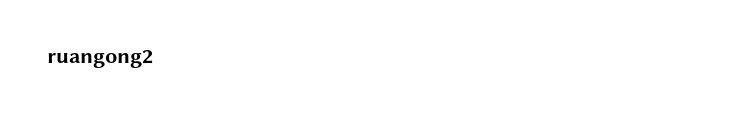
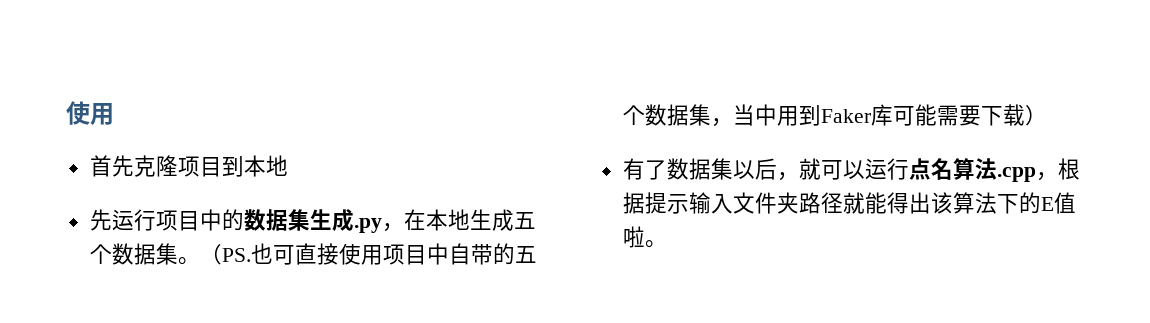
[47,50,153,68] ruangong2 -> [66,101,114,125] [89,155,288,177] [89,209,536,233] [89,243,537,265] [622,104,1047,127] [622,158,1080,182] [622,192,1076,214] [622,226,667,248] 使用 // 首先克隆项目到本地 // 先运行项目中的数据集生成.py，在本地生成五个数据集。（PS.也可直接使用项目中自带的五个数据集，当中用到Faker库可能需要下载） // 有了数据集以后，就可以运行点名算法.cpp，根据提示输入文件夹路径就能得出该算法下的E值啦。

